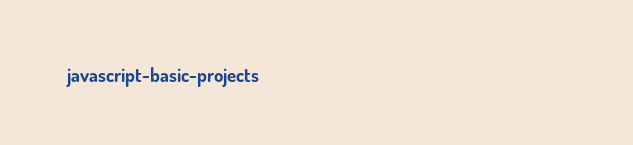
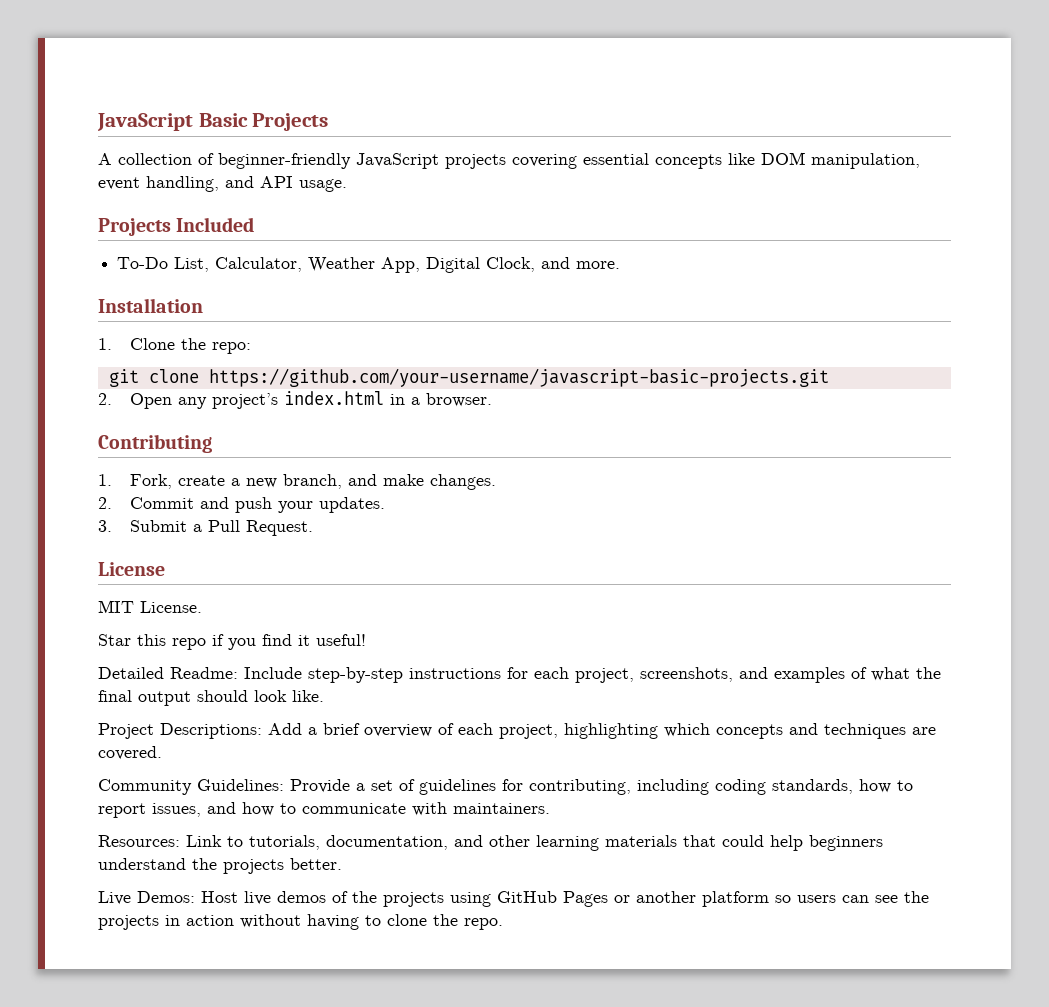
[66,67,259,87] javascript-basic-projects -> [97,113,329,131] [98,152,920,169] [98,176,347,192] [98,217,255,236] [117,257,621,273] [98,298,203,313] [98,338,251,354] [108,368,829,387] [98,391,492,409] [98,434,212,453] [98,474,496,490] [98,497,385,513] [98,520,313,536] [98,562,165,576] [98,600,202,613] [98,634,366,650] [98,667,941,683] [98,690,324,706] [98,723,936,739] [98,746,162,760] [98,779,913,795] [98,802,550,818] [98,835,883,851] [98,858,342,874] [98,891,929,907] [98,914,503,930] JavaScript Basic Projects // A collection of beginner-friendly JavaScript projects covering essential concepts like DOM manipulation, event handling, and API usage. // Projects Included // To-Do List, Calculator, Weather App, Digital Clock, and more. // Installation // 1. Clone the repo: // git clone https://github.com/your-username/javascript-basic-projects.git // 2. Open any project’s index.html in a browser. // Contributing // 1. Fork, create a new branch, and make changes. // 2. Commit and push your updates. // 3. Submit a Pull Request. // License // MIT License. // Star this repo if you find it useful! // Detailed Readme: Include step-by-step instructions for each project, screenshots, and examples of what the final output should look like. // Project Descriptions: Add a brief overview of each project, highlighting which concepts and techniques are covered. // Community Guidelines: Provide a set of guidelines for contributing, including coding standards, how to report issues, and how to communicate with maintainers. // Resources: Link to tutorials, documentation, and other learning materials that could help beginners understand the projects better. // Live Demos: Host live demos of the projects using GitHub Pages or another platform so users can see the projects in action without having to clone the repo.

